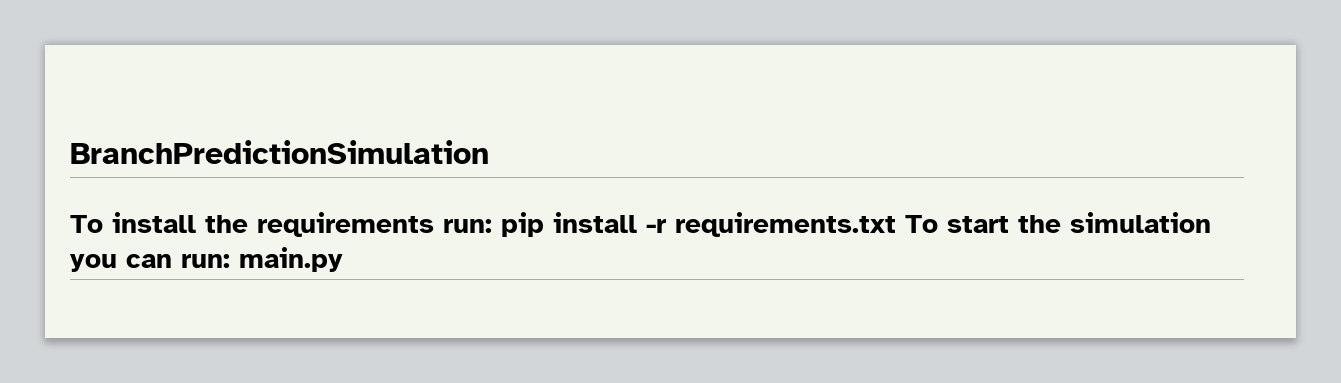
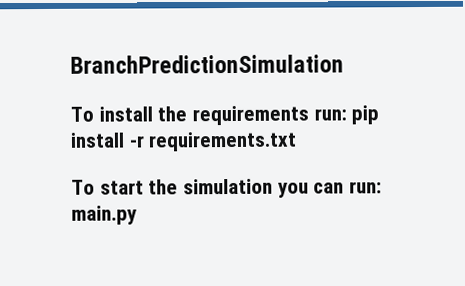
(896, 224) none -> (298, 141) //

